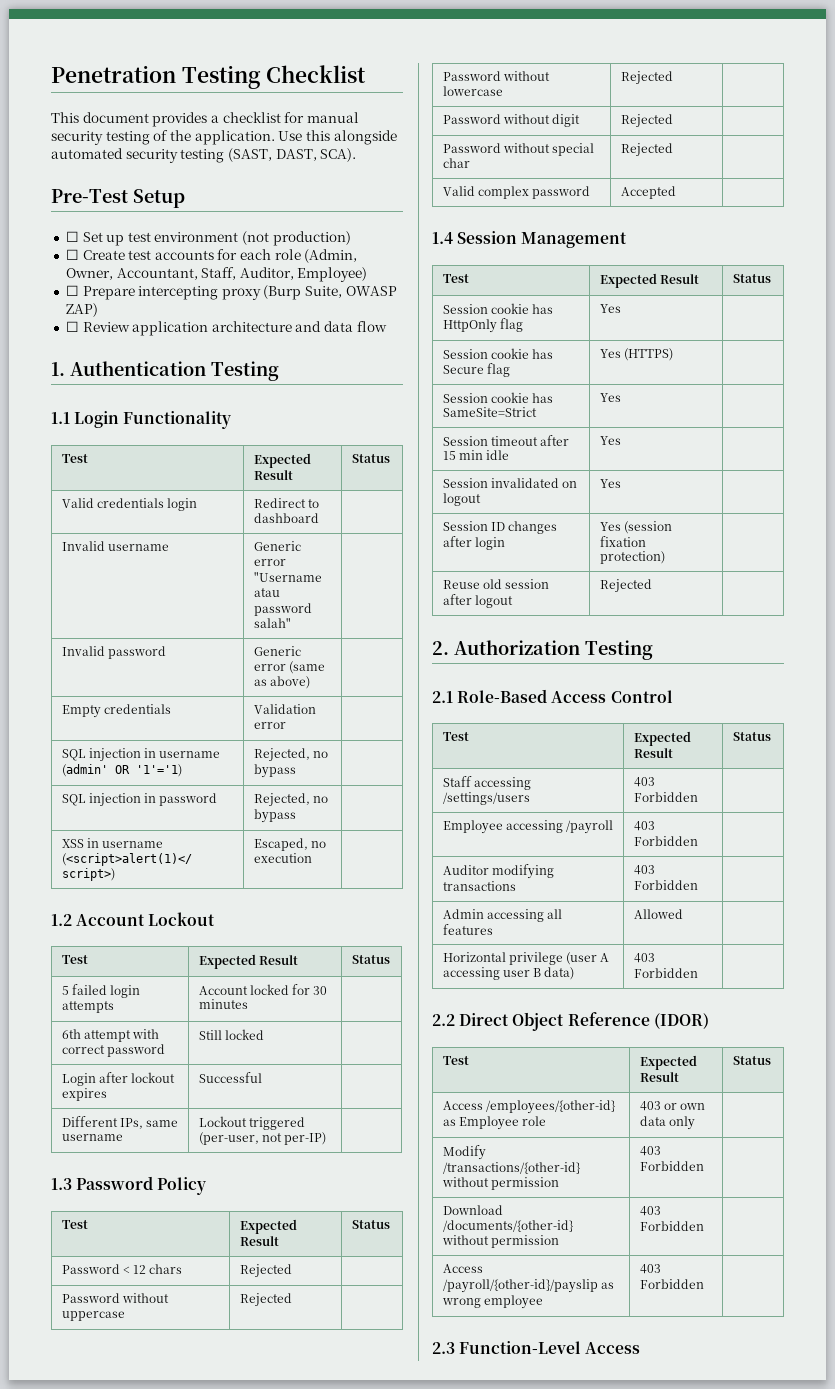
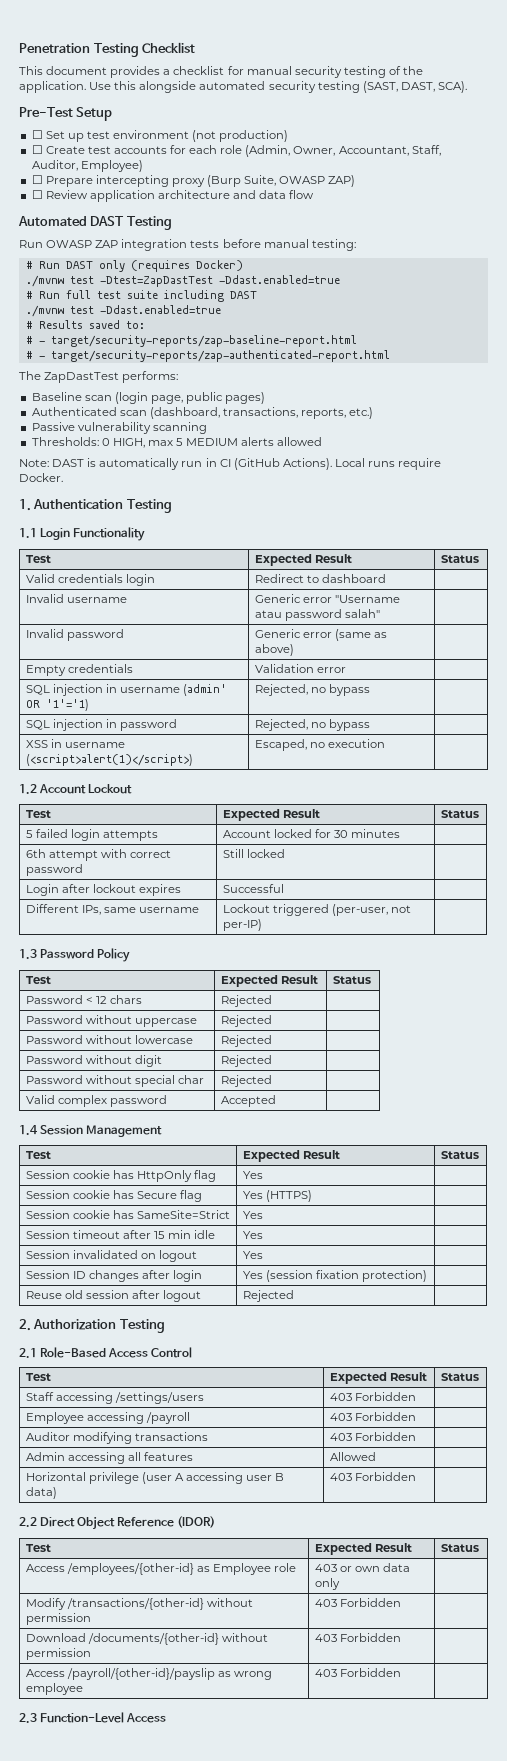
(387, 326) none -> [18,216,172,230] [19,239,356,251] [25,260,243,272] [25,275,340,287] [25,290,257,302] [25,305,221,317] [25,320,145,329] [25,335,357,347] [25,350,390,362] [19,371,179,383] [31,392,266,404] [31,407,374,419] [31,422,207,434] [31,437,323,448] [19,458,442,470] [19,473,63,482] // Automated DAST Testing // Run OWASP ZAP integration tests before manual testing: // # Run DAST only (requires Docker) // ./mvnw test -Dtest=ZapDastTest -Ddast.enabled=true // # Run full test suite including DAST // ./mvnw test -Ddast.enabled=true // # Results saved to: // # - target/security-reports/zap-baseline-report.html // # - target/security-reports/zap-authenticated-report.html // The ZapDastTest performs: // Baseline scan (login page, public pages) // Authenticated scan (dashboard, transactions, reports, etc.) // Passive vulnerability scanning // Thresholds: 0 HIGH, max 5 MEDIUM alerts allowed // Note: DAST is automatically run in CI (GitHub Actions). Local runs require Docker.

